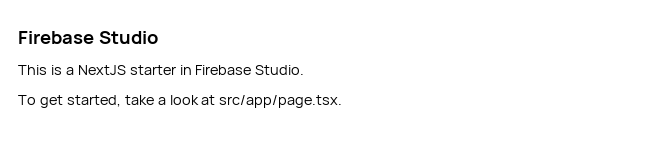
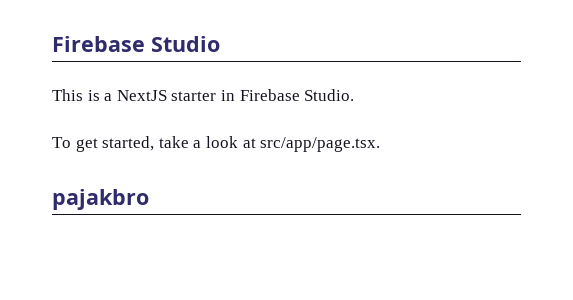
(343, 101) none -> [52,189,149,210] // pajakbro

